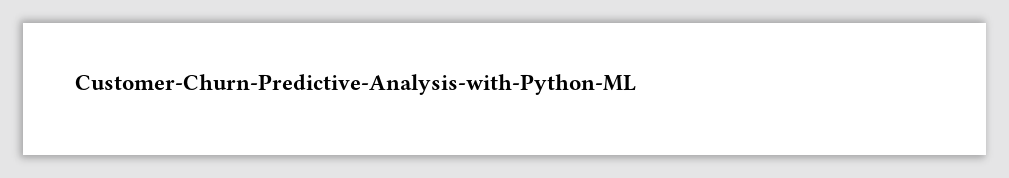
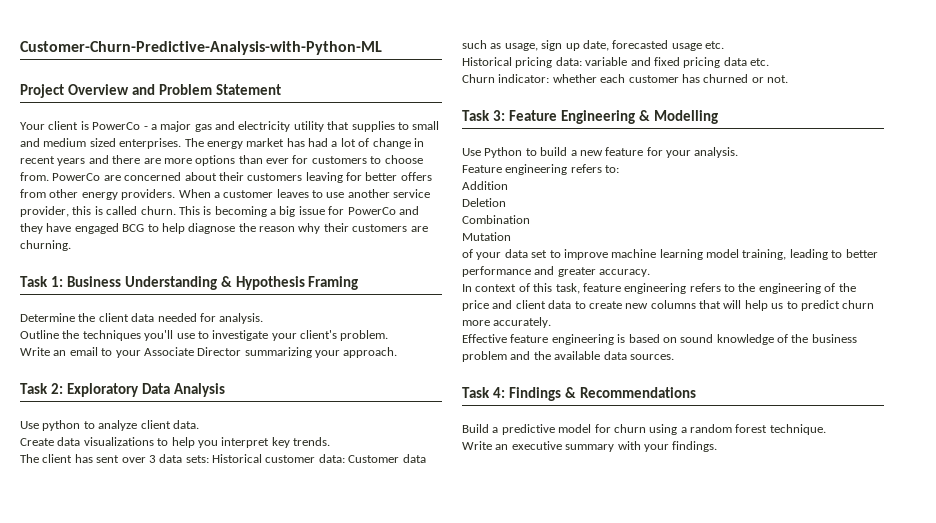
(636, 84) none -> [20,84,281,98] [20,121,440,132] [20,138,424,149] [20,155,423,166] [20,172,432,183] [20,189,431,200] [20,206,419,217] [20,223,428,234] [20,240,71,251] [20,276,359,290] [20,313,264,324] [20,330,389,341] [20,347,398,358] [20,383,225,397] [20,420,199,431] [20,437,330,448] [20,454,426,463] [462,40,724,51] [462,57,769,68] [462,74,788,83] [462,110,718,124] [462,147,739,158] [462,164,620,175] [462,181,508,190] [462,198,506,207] [462,215,530,224] [462,232,511,241] [462,249,878,260] [462,266,651,277] [462,283,856,294] [462,300,875,311] [462,317,552,328] [462,334,857,345] [462,351,674,362] [462,387,696,401] [462,424,826,435] [462,441,718,452] // Project Overview and Problem Statement // Your client is PowerCo - a major gas and electricity utility that supplies to small and medium sized enterprises. The energy market has had a lot of change in recent years and there are more options than ever for customers to choose from. PowerCo are concerned about their customers leaving for better offers from other energy providers. When a customer leaves to use another service provider, this is called churn. This is becoming a big issue for PowerCo and they have engaged BCG to help diagnose the reason why their customers are churning. // Task 1: Business Understanding & Hypothesis Framing // Determine the client data needed for analysis. // Outline the techniques you'll use to investigate your client's problem. // Write an email to your Associate Director summarizing your approach. // Task 2: Exploratory Data Analysis // Use python to analyze client data. // Create data visualizations to help you interpret key trends. // The client has sent over 3 data sets: Historical customer data: Customer data such as usage, sign up date, forecasted usage etc. // Historical pricing data: variable and fixed pricing data etc. // Churn indicator: whether each customer has churned or not. // Task 3: Feature Engineering & Modelling // Use Python to build a new feature for your analysis. // Feature engineering refers to: // Addition // Deletion // Combination // Mutation // of your data set to improve machine learning model training, leading to better performance and greater accuracy. // In context of this task, feature engineering refers to the engineering of the price and client data to create new columns that will help us to predict churn more accurately. // Effective feature engineering is based on sound knowledge of the business problem and the available data sources. // Task 4: Findings & Recommendations // Build a predictive model for churn using a random forest technique. // Write an executive summary with your findings.

